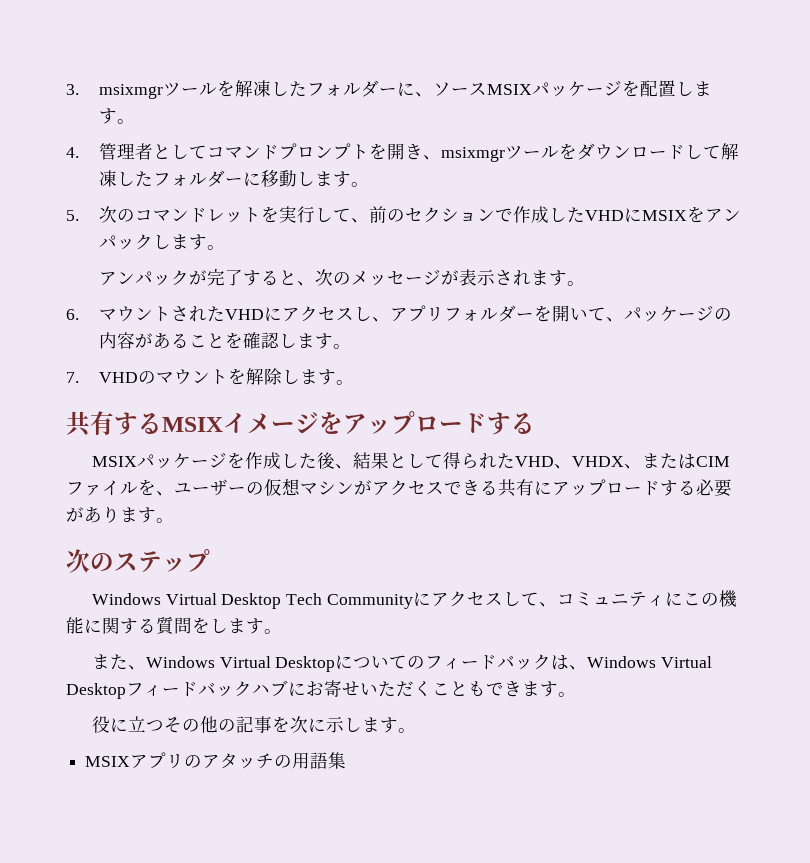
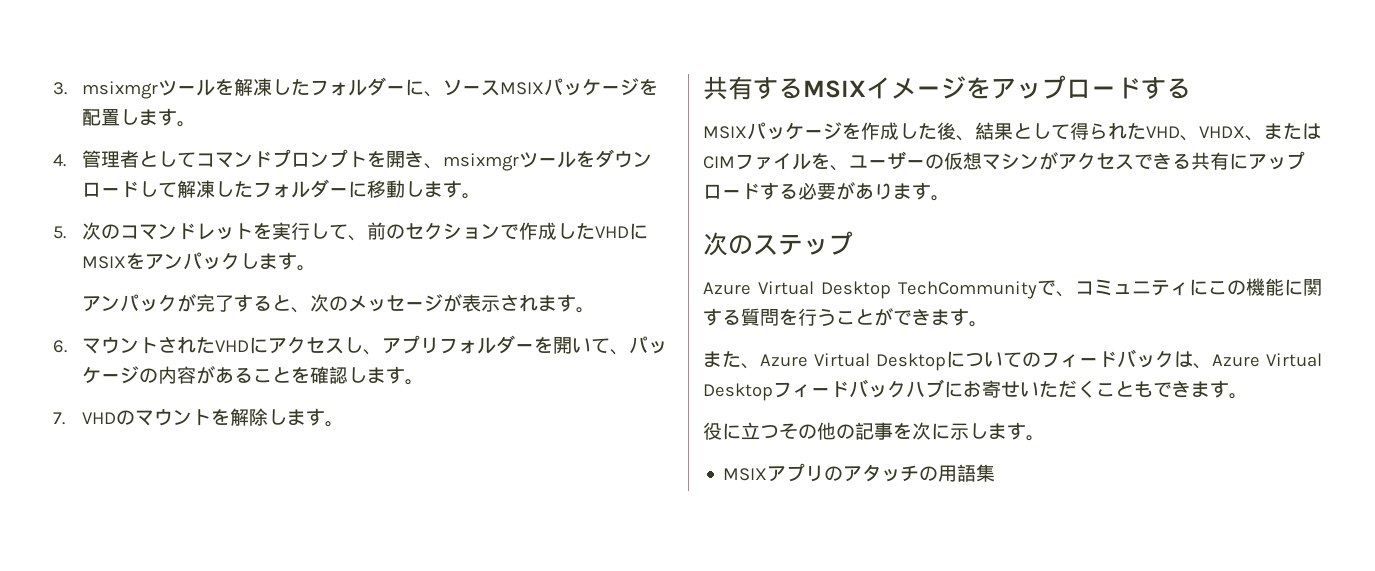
[91,591,539,609] Windows Virtual Desktop Tech Communityにアクセスして -> [703,280,1056,299] Azure Virtual Desktop TechCommunityで
[210,618,228,633] し -> [798,308,931,326] 行うことができ
[145,656,215,668] Windows -> [760,354,808,367] Azure
[587,656,657,668] Windows -> [1212,354,1260,367] Azure

